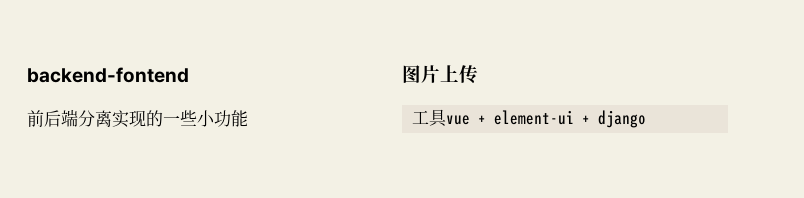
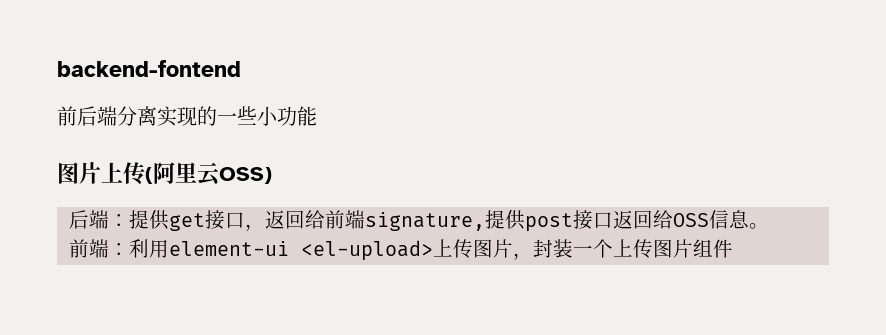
[412,109,647,128] // 工具vue + element-ui + django -> [145,162,272,186] [69,210,769,232] [69,239,733,261] (阿里云OSS) // 后端：提供get接口，返回给前端signature,提供post接口返回给OSS信息。 // 前端：利用element-ui <el-upload>上传图片，封装一个上传图片组件

